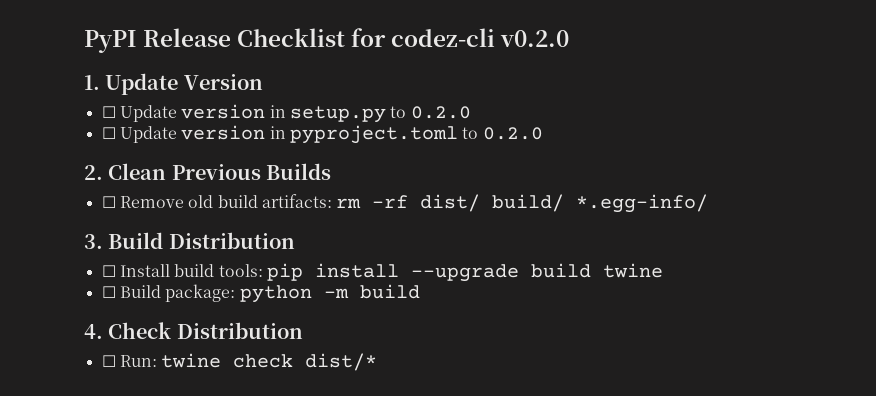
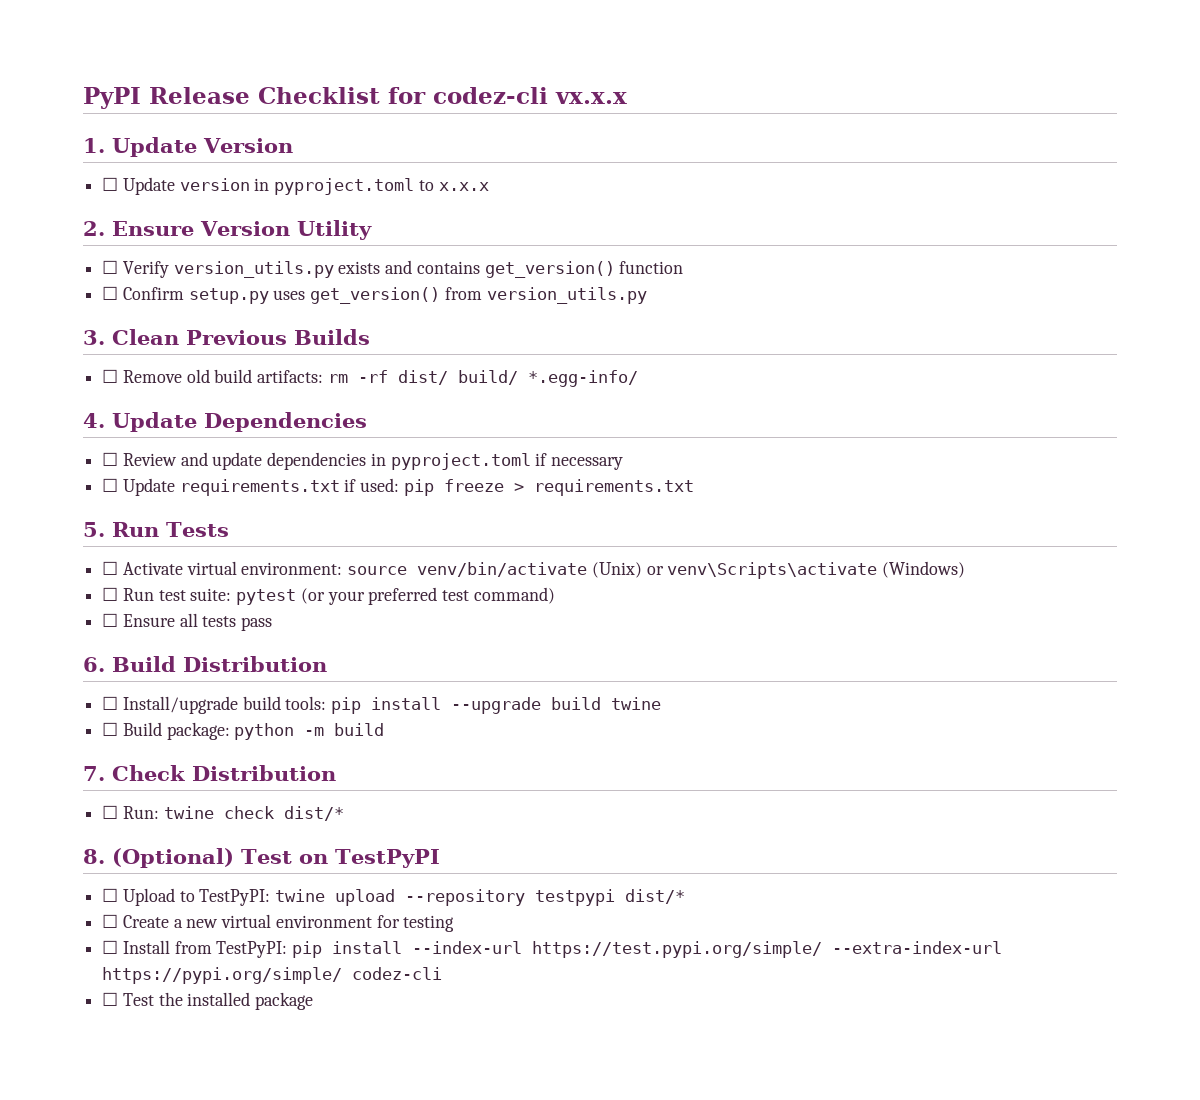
[500,30,570,47] v0.2.0 -> [555,92,627,104] vx.x.x
[289,106,471,123] [101,125,543,144] [84,165,103,180] setup.py to 0.2.0 // ☐ Update version in pyproject.toml to 0.2.0 // 2. -> [274,178,489,195] [83,220,372,240] [102,260,684,278] [102,286,647,304] [83,330,105,345] pyproject.toml to x.x.x // 2. Ensure Version Utility // ☐ Verify version_utils.py exists and contains get_version() function // ☐ Confirm setup.py uses get_version() from version_utils.py // 3.
[84,234,103,249] 3. -> [83,412,367,432] [102,452,624,470] [102,478,694,496] [83,522,229,537] [102,561,966,579] [102,587,555,605] [102,613,273,631] [83,657,105,672] 4. Update Dependencies // ☐ Review and update dependencies in pyproject.toml if necessary // ☐ Update requirements.txt if used: pip freeze > requirements.txt // 5. Run Tests // ☐ Activate virtual environment: source venv/bin/activate (Unix) or venv\Scripts\activate (Windows) // ☐ Run test suite: pytest (or your preferred test command) // ☐ Ensure all tests pass // 6.
[119,264,170,277] Install -> [122,696,238,714] Install/upgrade
[84,324,103,339] 4. -> [83,766,105,781] 7.
(378, 362) none -> [83,848,440,868] [102,888,686,906] [102,914,455,932] [102,940,1003,958] [102,967,443,984] [102,992,314,1010] // 8. (Optional) Test on TestPyPI // ☐ Upload to TestPyPI: twine upload --repository testpypi dist/* // ☐ Create a new virtual environment for testing // ☐ Install from TestPyPI: pip install --index-url https://test.pypi.org/simple/ --extra-index-url https://pypi.org/simple/ codez-cli // ☐ Test the installed package

